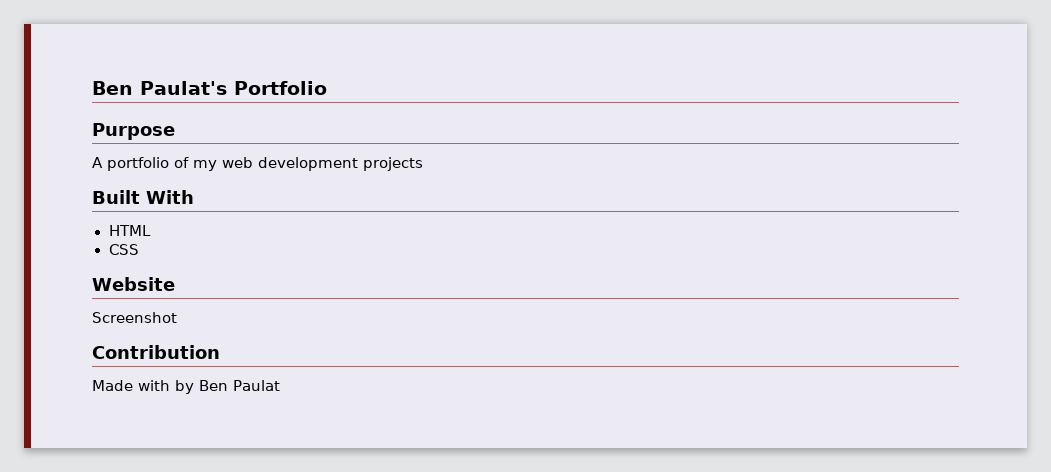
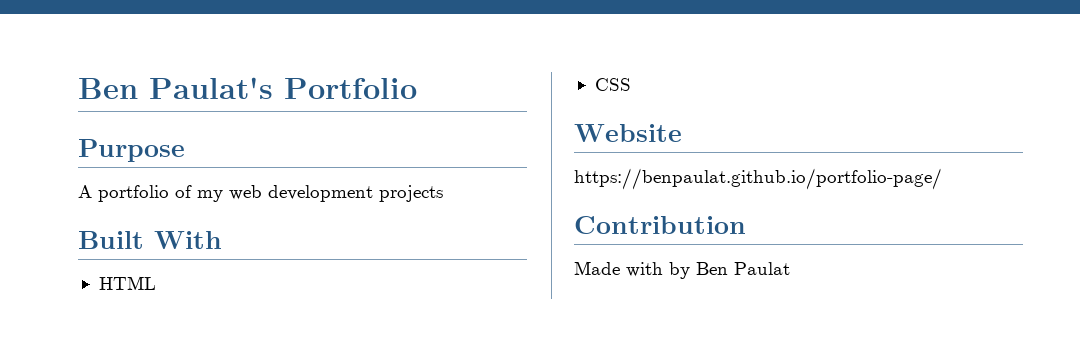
[92,312,177,323] Screenshot -> [574,168,942,190] https://benpaulat.github.io/portfolio-page/

